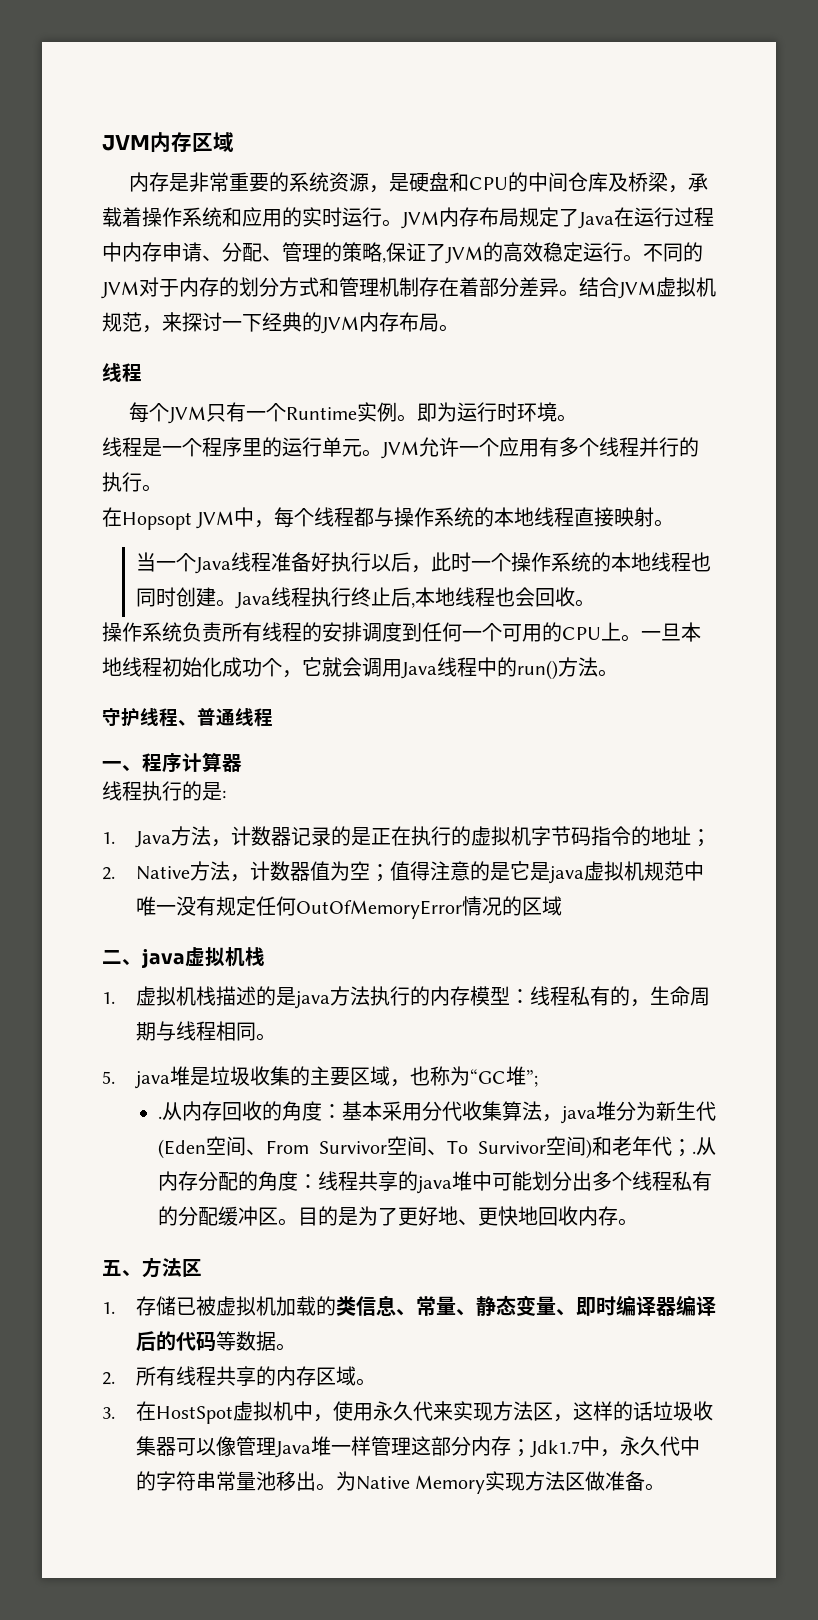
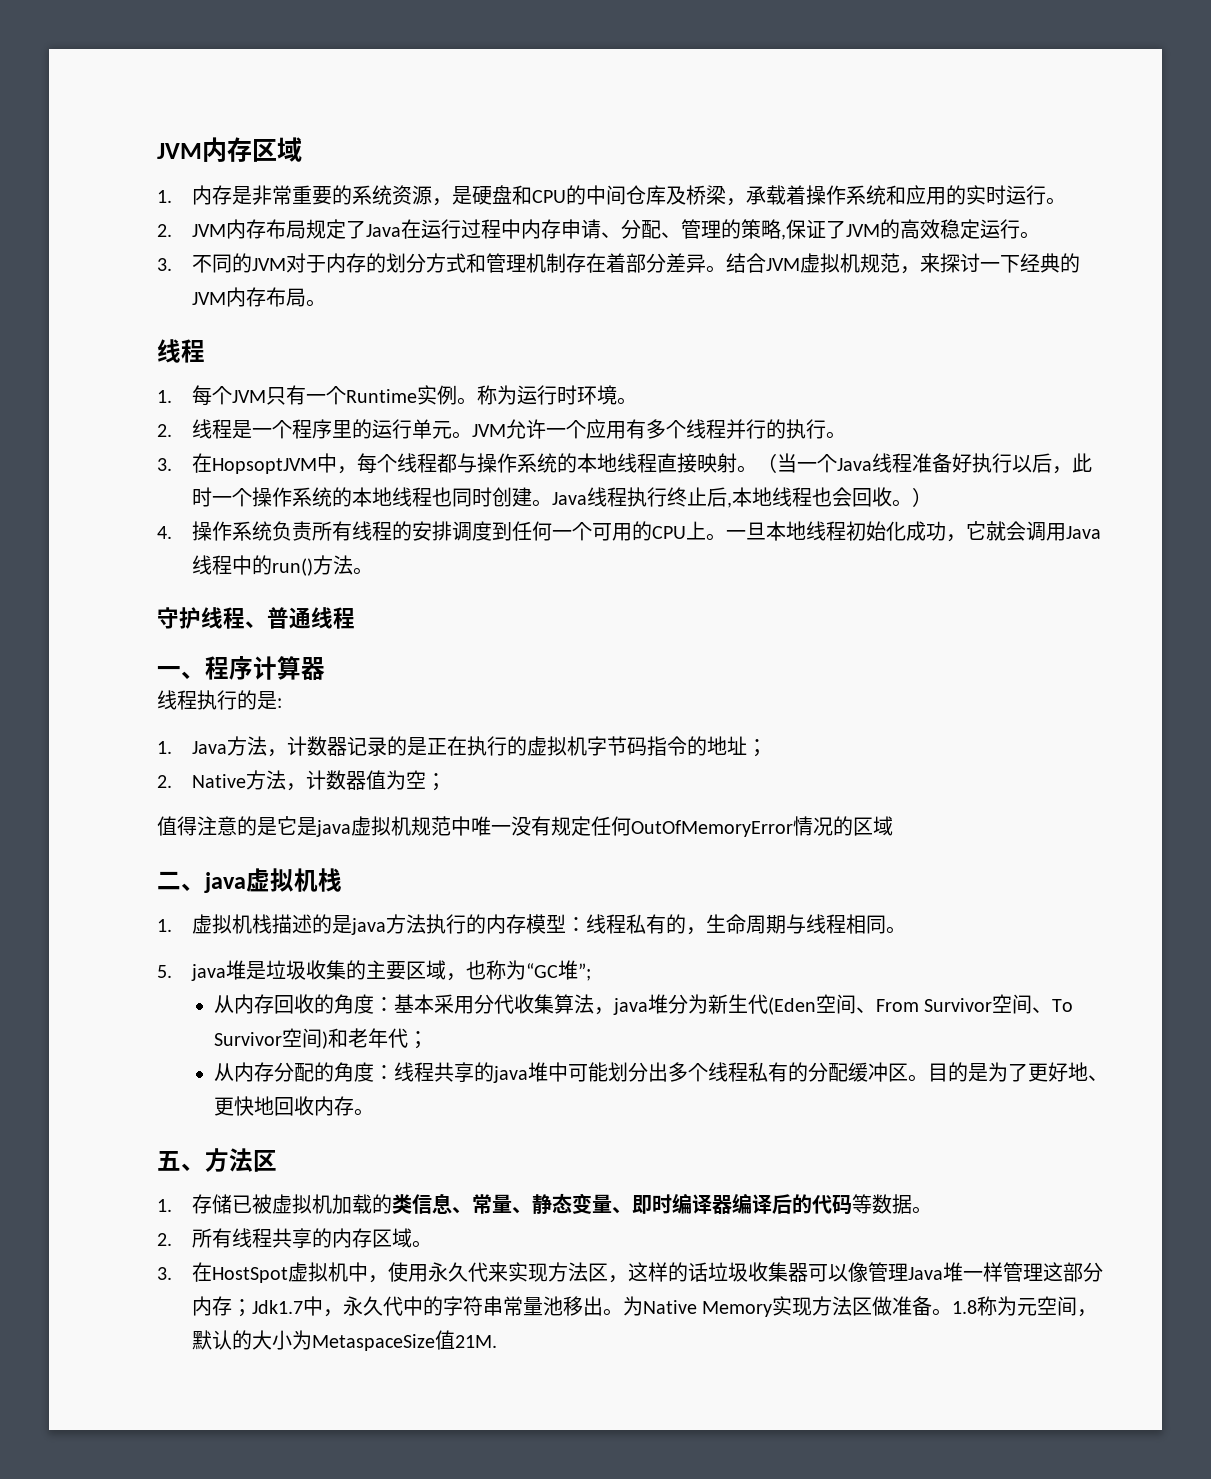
(234, 142) none -> [157,190,172,203] 1.
(402, 223) none -> [157,224,172,237] // 2.
(643, 258) none -> [157,258,172,271] // 3.
(142, 372) none -> [157,390,172,403] 1.
[416,403,437,422] 即 -> [476,385,497,405] 称
(577, 418) none -> [157,424,172,437] 2.
[102,507,235,530] 在Hopsopt JVM -> [157,453,317,474] 3.在HopsoptJVM
(675, 523) // -> [756,453,777,473] （
(595, 603) // -> [911,487,932,507] [157,526,172,539] ） // 4.
[262,658,282,677] 个 -> (946, 531) none
(390, 873) none -> (446, 782) //
[157,1116,162,1119] . -> (591, 972) none
[692,1151,696,1154] . -> (428, 1040) //
(666, 1487) none -> [951,1296,1097,1317] [191,1330,497,1351] 1.8称为元空间，默认的大小为MetaspaceSize值21M.

